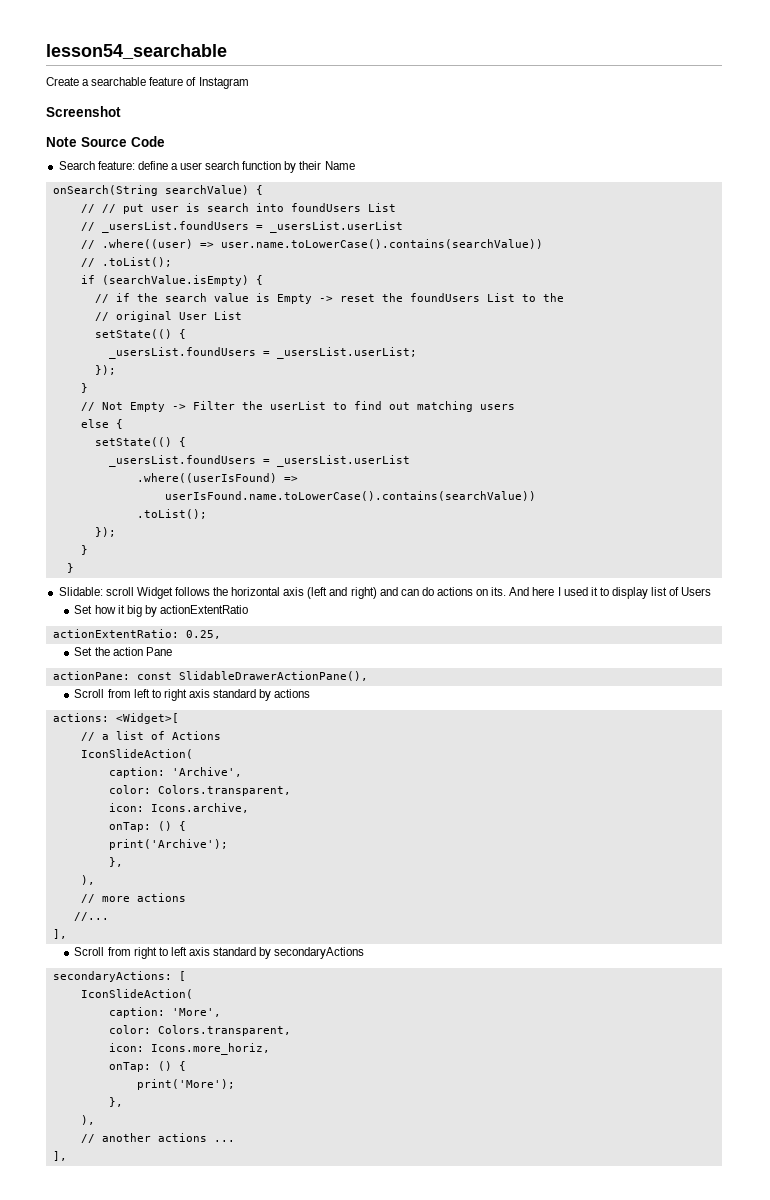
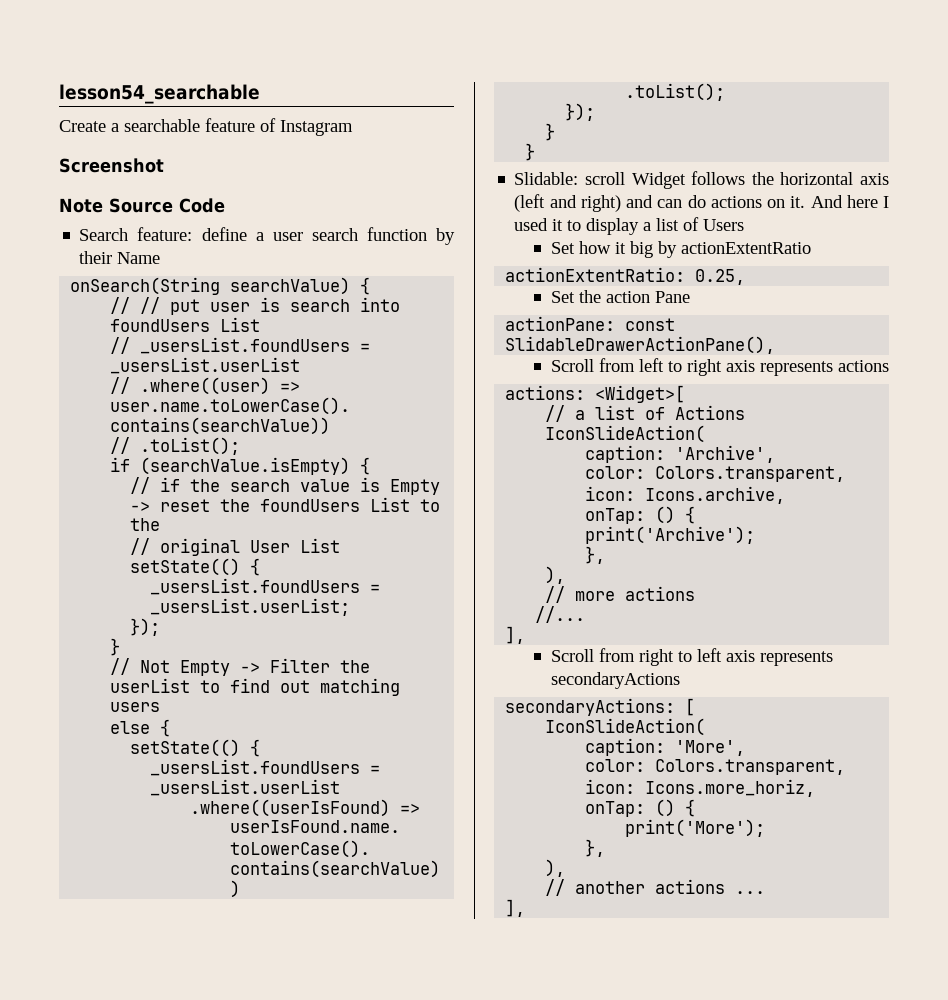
[491,587,507,596] its. -> [790,196,806,208] it.
(648, 593) none -> [643,222,652,231] a
[213,689,272,701] standard by -> [759,361,833,376] represents
[213,947,272,959] standard by -> [759,651,833,666] represents

